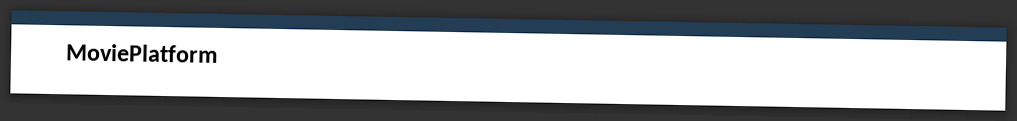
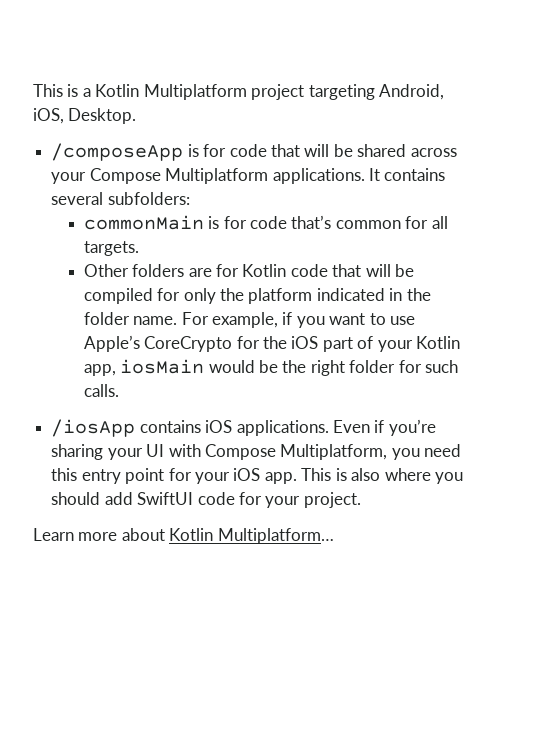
[65,43,219,63] MoviePlatform -> [33,84,445,100] [33,108,137,124] [51,143,457,161] [51,168,446,184] [51,192,190,205] [83,215,448,230] [83,241,139,256] [83,264,415,277] [83,288,431,304] [83,312,416,328] [83,335,461,352] [83,359,459,376] [83,384,119,397] [51,419,436,437] [51,444,462,460] [51,468,464,484] [51,492,361,508] [33,528,334,544] This is a Kotlin Multiplatform project targeting Android, iOS, Desktop. // /composeApp is for code that will be shared across your Compose Multiplatform applications. It contains several subfolders: // commonMain is for code that’s common for all targets. // Other folders are for Kotlin code that will be compiled for only the platform indicated in the folder name. For example, if you want to use Apple’s CoreCrypto for the iOS part of your Kotlin app, iosMain would be the right folder for such calls. // /iosApp contains iOS applications. Even if you’re sharing your UI with Compose Multiplatform, you need this entry point for your iOS app. This is also where you should add SwiftUI code for your project. // Learn more about Kotlin Multiplatform…

